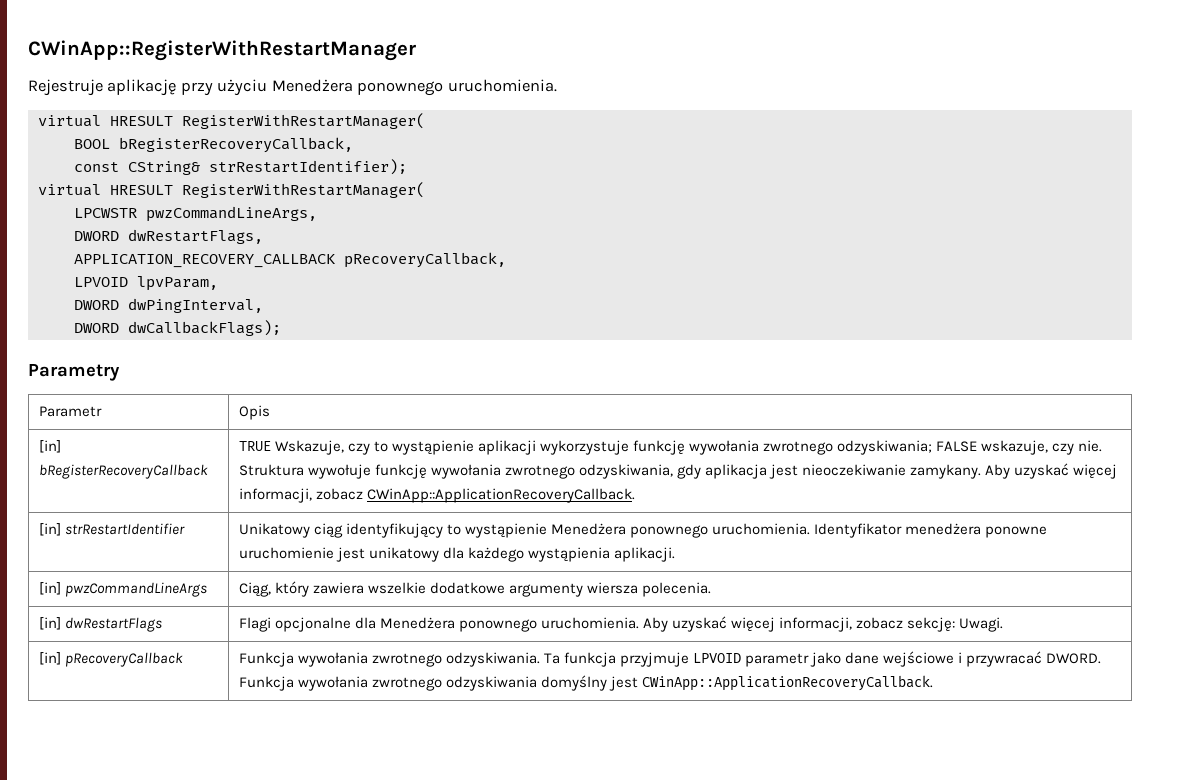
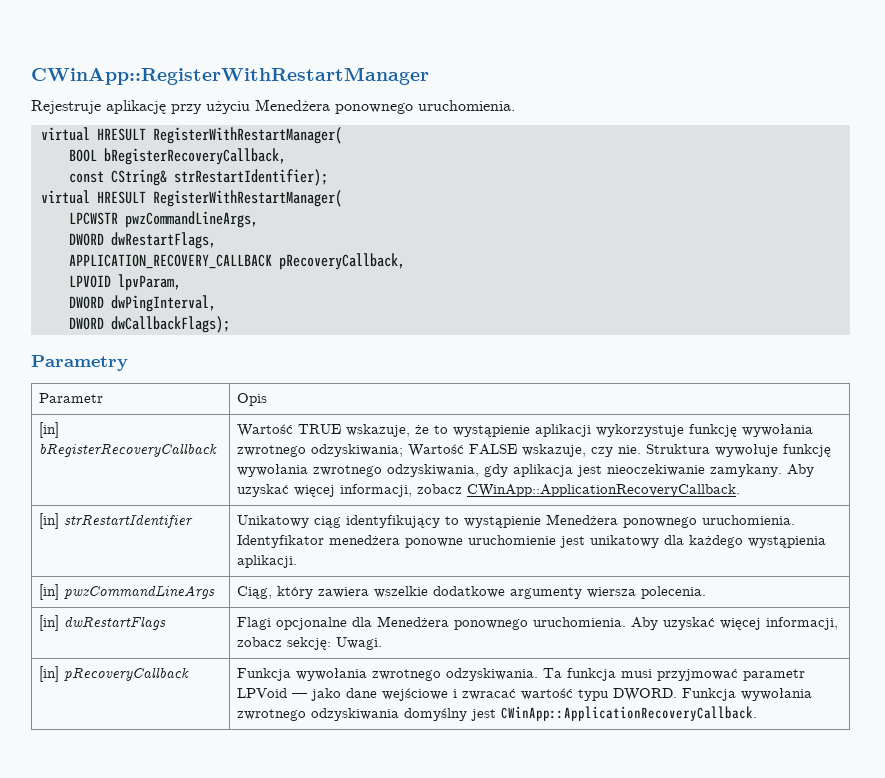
[238,440,370,455] TRUE Wskazuje, czy -> [236,424,429,437] Wartość TRUE wskazuje, że
(933, 447) none -> [407,444,464,457] Wartość
[620,652,810,667] przyjmuje LPVOID parametr -> [620,669,805,681] [236,688,307,698] musi przyjmować parametr LPVoid —
[966,651,1043,667] przywracać -> [461,688,609,701] zwracać wartość typu

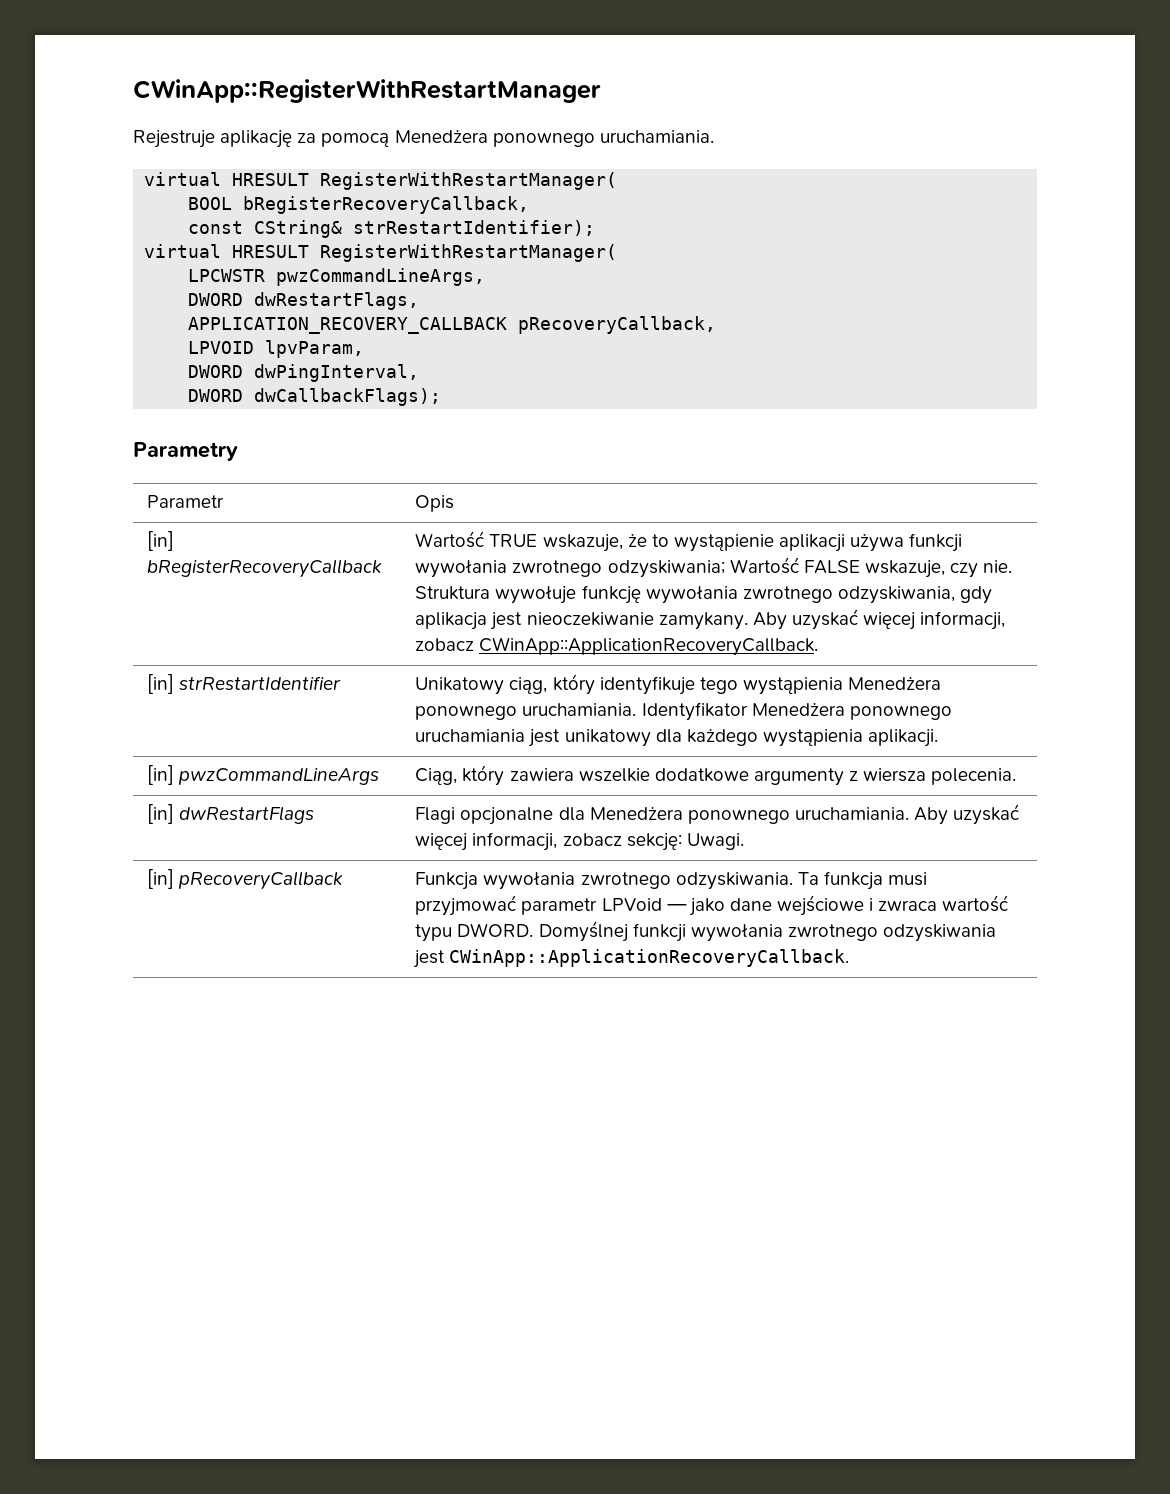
[171,99,515,114] przy użyciu Menedżera ponownego uruchomienia. -> [297,130,714,147] za pomocą Menedżera ponownego uruchamiania.
[595,424,737,437] wykorzystuje funkcję -> [850,533,963,552] używa funkcji
[313,514,795,528] [236,535,556,548] ciąg identyfikujący to wystąpienie Menedżera ponownego uruchomienia. Identyfikator menedżera ponowne uruchomienie -> [509,674,942,695] [415,702,952,721] [415,729,526,742] ciąg, który identyfikuje tego wystąpienia Menedżera ponownego uruchamiania. Identyfikator Menedżera ponownego uruchamiania
(582, 593) none -> [849,771,859,781] z
[532,617,626,627] uruchomienia. -> [794,807,909,820] uruchamiania.
[461,689,516,700] zwracać -> [878,900,938,911] zwraca
[681,688,736,701] Funkcja -> [538,921,686,942] Domyślnej funkcji
[403,708,467,721] domyślny -> (997, 933) none

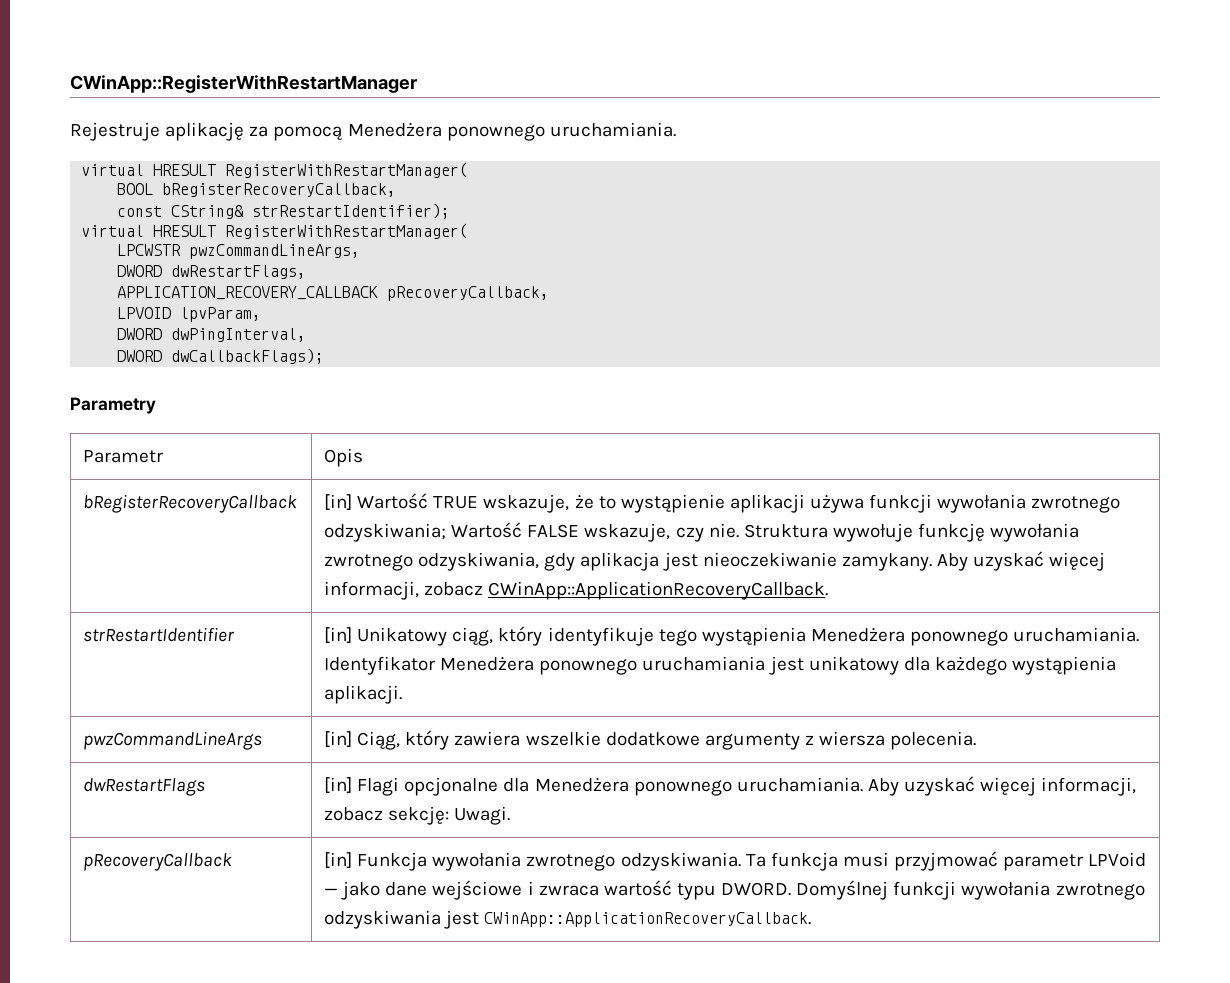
[147,531,175,551] [in] -> (364, 457) none
(383, 568) none -> [324,494,353,510] [in]
[147,674,175,694] [in] -> (829, 590) none
(342, 683) none -> [324,627,353,643] [in]
[147,765,175,785] [in] -> (403, 694) none
(380, 776) none -> [324,731,353,747] [in]
[147,804,175,824] [in] -> (977, 740) none
(315, 815) none -> [324,777,353,793] [in]
[147,869,175,889] [in] -> (511, 815) none
(344, 880) none -> [324,852,353,868] [in]

